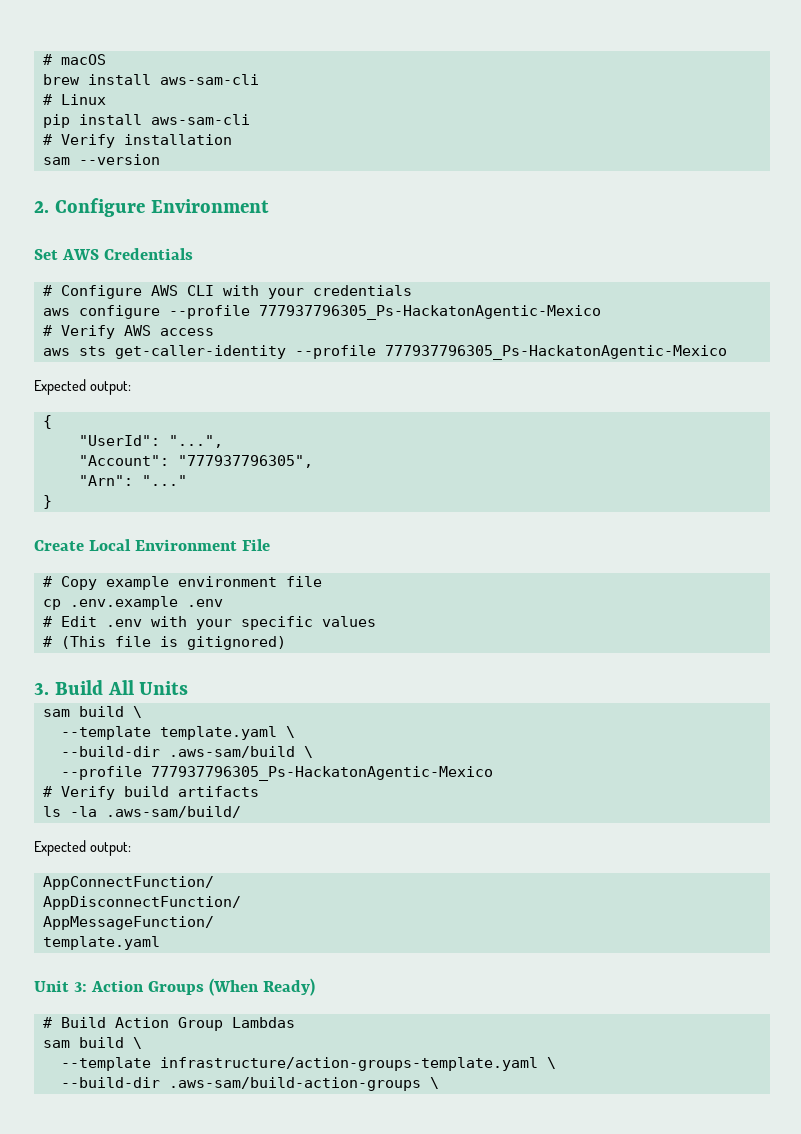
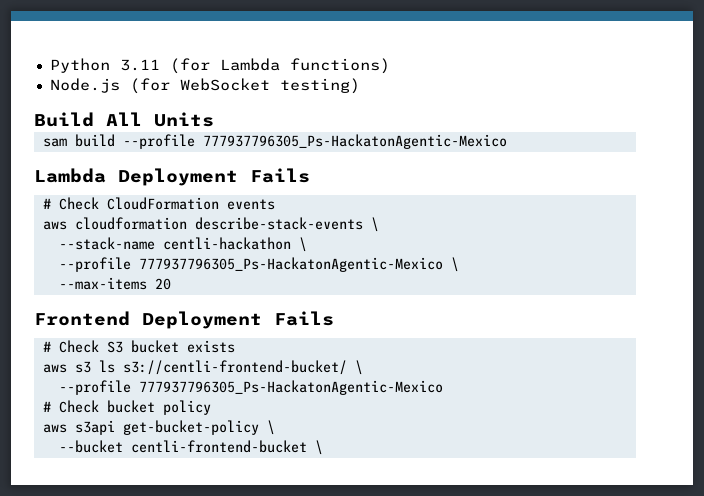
[42,54,106,65] [42,74,259,85] [42,94,106,105] [42,114,250,128] [42,134,232,148] [42,154,160,165] [34,198,269,217] [34,248,193,260] [42,285,412,299] [42,305,601,320] [42,325,214,339] [42,345,727,360] [34,379,131,395] [42,415,52,429] [78,435,223,448] [78,455,313,468] [78,475,187,486] [42,495,52,509] [34,539,270,551] [42,576,322,590] [42,596,223,610] [42,616,376,630] [42,636,286,650] [34,683,49,695] # macOS // brew install aws-sam-cli // # Linux // pip install aws-sam-cli // # Verify installation // sam --version // 2. Configure Environment // Set AWS Credentials // # Configure AWS CLI with your credentials // aws configure --profile 777937796305_Ps-HackatonAgentic-Mexico // # Verify AWS access // aws sts get-caller-identity --profile 777937796305_Ps-HackatonAgentic-Mexico // Expected output: // { // "UserId": "...", // "Account": "777937796305", // "Arn": "..." // } // Create Local Environment File // # Copy example environment file // cp .env.example .env // # Edit .env with your specific values // # (This file is gitignored) // 3. -> [49,58,390,74] [49,78,360,94] Python 3.11 (for Lambda functions) // Node.js (for WebSocket testing) //
[132,706,142,718] [60,726,295,740] [60,746,313,758] [60,766,493,781] [42,786,259,800] [42,806,241,818] [34,840,131,856] [42,876,214,890] [42,896,241,910] [42,916,214,930] [42,936,160,950] [34,978,315,996] [42,1017,295,1031] [42,1037,142,1049] [60,1057,556,1071] [60,1077,439,1091] \ // --template template.yaml \ // --build-dir .aws-sam/build \ // --profile 777937796305_Ps-HackatonAgentic-Mexico // # Verify build artifacts // ls -la .aws-sam/build/ // Expected output: // AppConnectFunction/ // AppDisconnectFunction/ // AppMessageFunction/ // template.yaml // Unit 3: Action Groups (When Ready) // # Build Action Group Lambdas // sam build \ // --template infrastructure/action-groups-template.yaml \ // --build-dir .aws-sam/build-action-groups \ -> [122,134,507,149] [34,168,310,186] [42,197,275,210] [42,217,379,232] [58,237,307,252] [58,257,459,272] [58,277,171,290] [34,311,334,329] [42,340,235,353] [42,360,363,375] [58,380,443,395] [42,400,211,415] [42,420,275,435] [58,440,323,455] --profile 777937796305_Ps-HackatonAgentic-Mexico // Lambda Deployment Fails // # Check CloudFormation events // aws cloudformation describe-stack-events \ // --stack-name centli-hackathon \ // --profile 777937796305_Ps-HackatonAgentic-Mexico \ // --max-items 20 // Frontend Deployment Fails // # Check S3 bucket exists // aws s3 ls s3://centli-frontend-bucket/ \ // --profile 777937796305_Ps-HackatonAgentic-Mexico // # Check bucket policy // aws s3api get-bucket-policy \ // --bucket centli-frontend-bucket \

